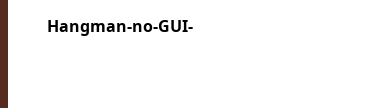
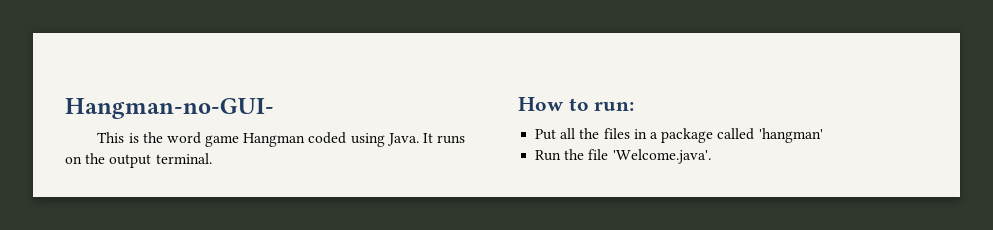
(193, 28) none -> [97,132,466,147] [65,153,212,168] [518,97,635,111] [535,128,823,143] [535,149,711,164] // This is the word game Hangman coded using Java. It runs on the output terminal. // How to run: // Put all the files in a package called 'hangman' // Run the file 'Welcome.java'.

